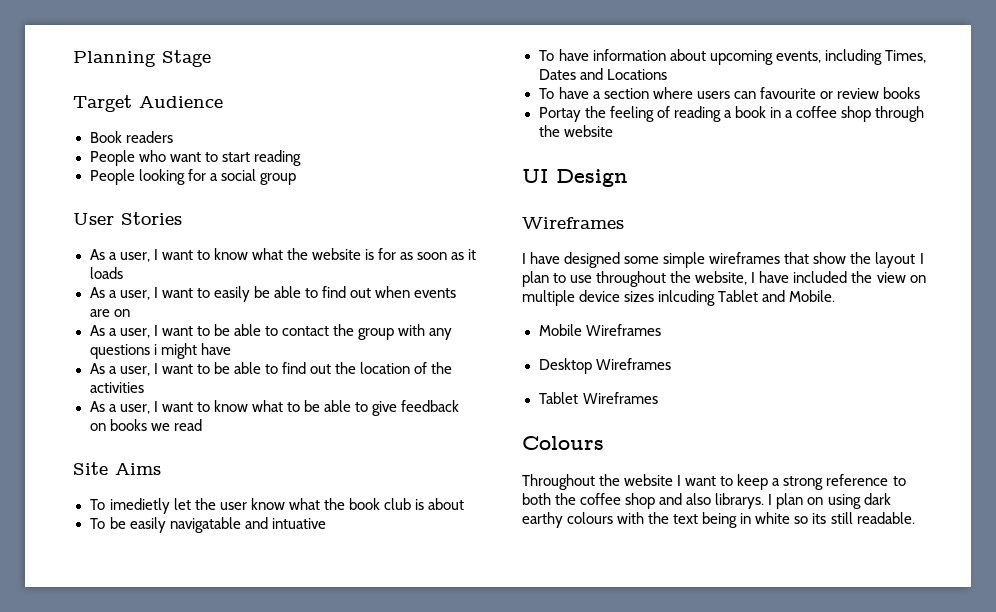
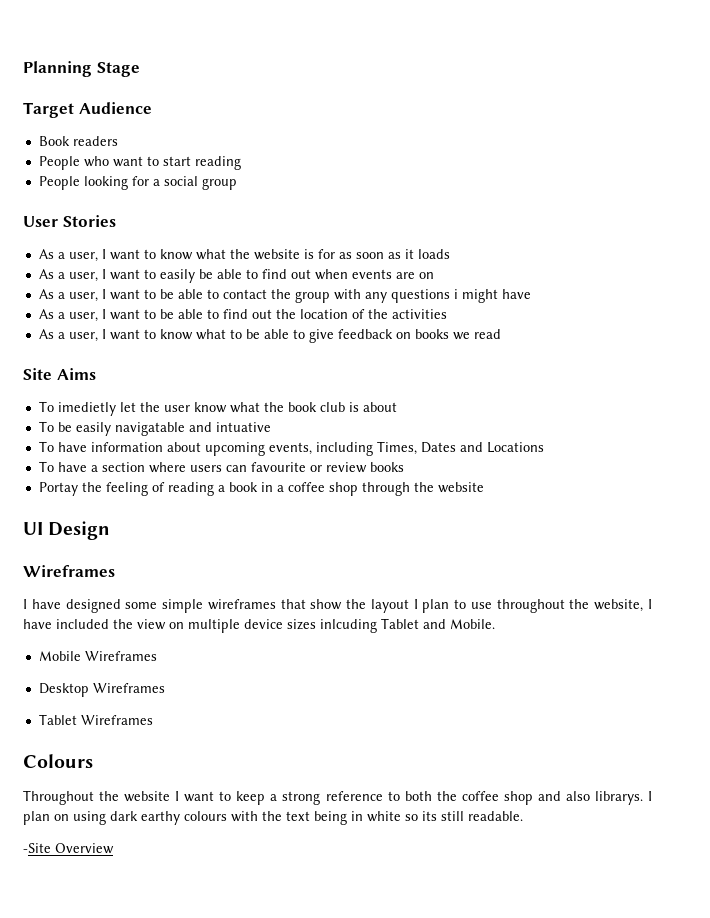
(915, 518) none -> [23,843,114,854] // -Site Overview

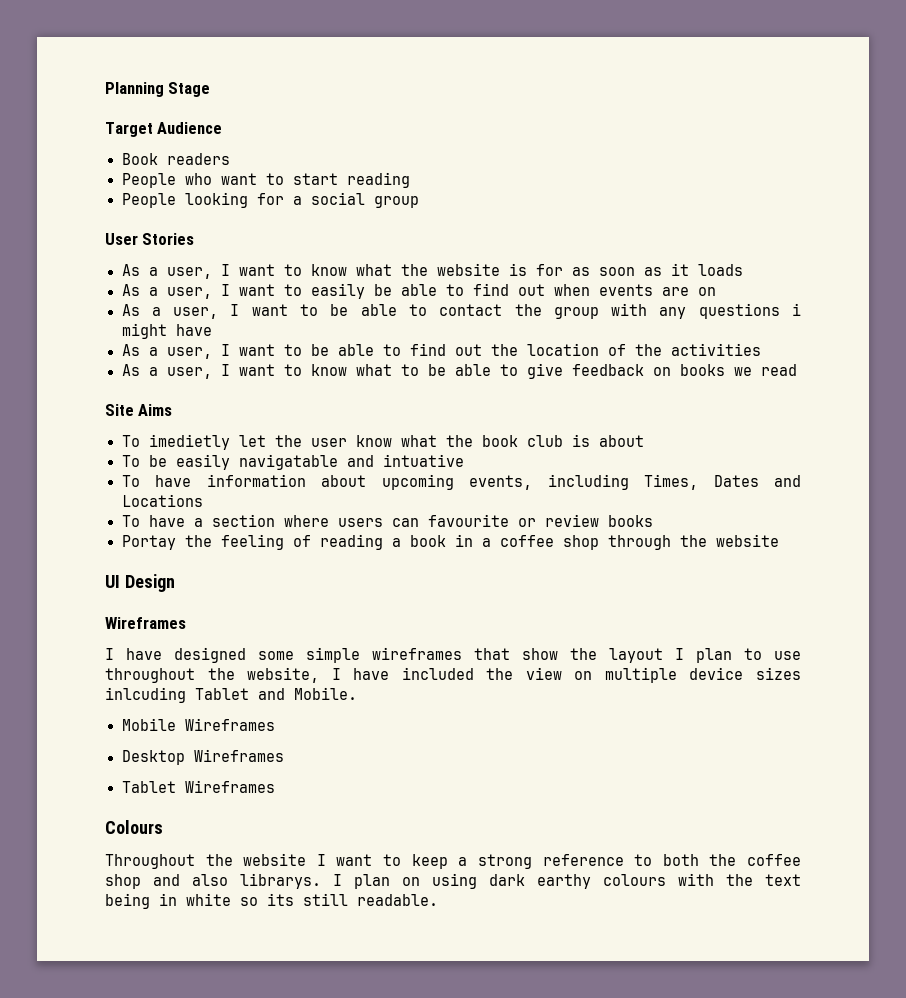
[23,843,114,854] // -Site Overview -> (438, 900) none

